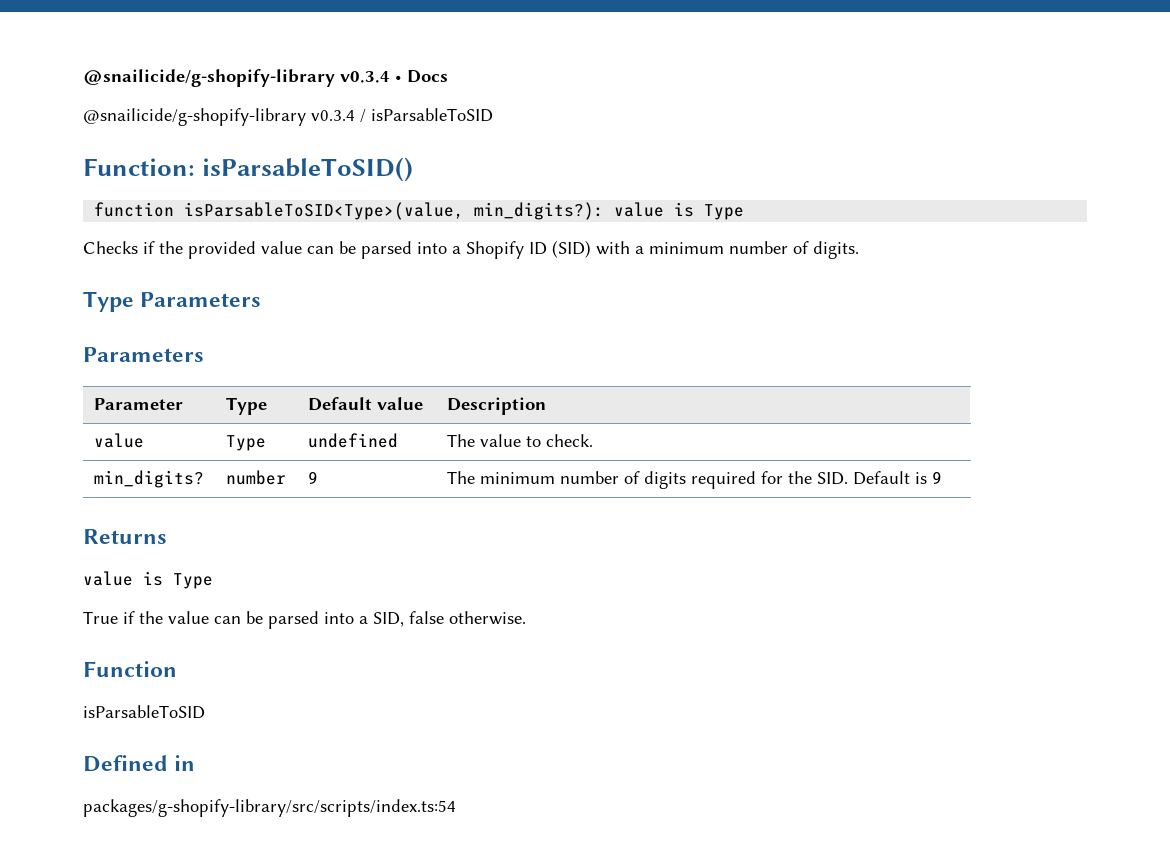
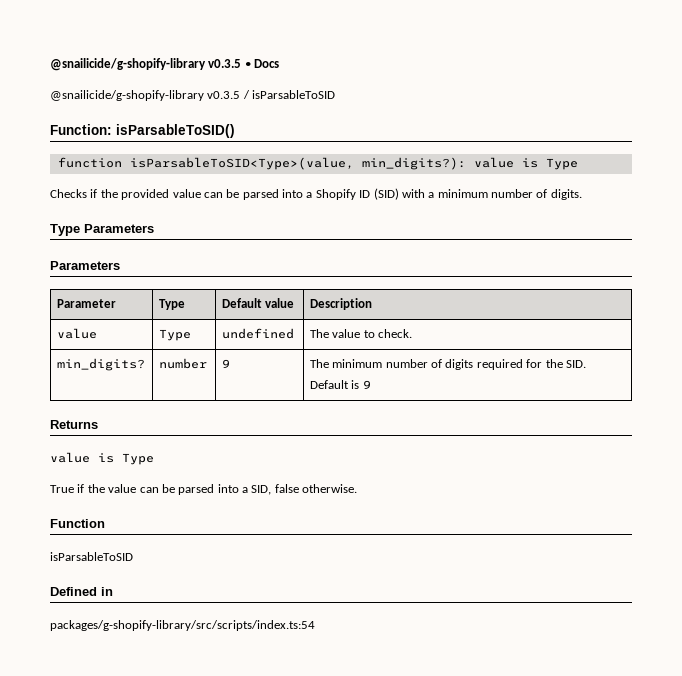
[83,69,390,87] @snailicide/g-shopify-library v0.3.4 -> [50,58,242,71] @snailicide/g-shopify-library v0.3.5
[311,110,355,121] v0.3.4 -> [207,91,241,99] v0.3.5

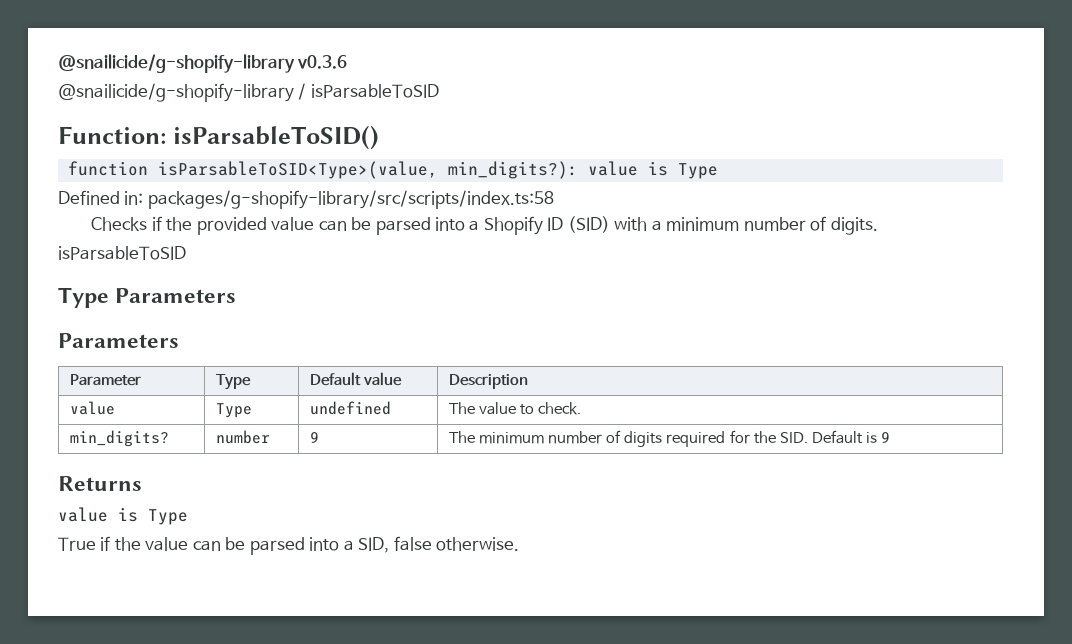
[50,58,280,71] [50,90,241,101] @snailicide/g-shopify-library v0.3.5 • Docs // @snailicide/g-shopify-library v0.3.5 -> [58,54,348,73] [58,83,294,102] @snailicide/g-shopify-library v0.3.6 // @snailicide/g-shopify-library
(578, 164) none -> [58,190,554,209] // Defined in: packages/g-shopify-library/src/scripts/index.ts:58
(582, 194) none -> [58,246,186,260] // isParsableToSID
[50,519,105,528] [50,552,133,561] [50,587,113,596] [50,620,315,631] // Function // isParsableToSID // Defined in // packages/g-shopify-library/src/scripts/index.ts:54 -> (519, 544) none

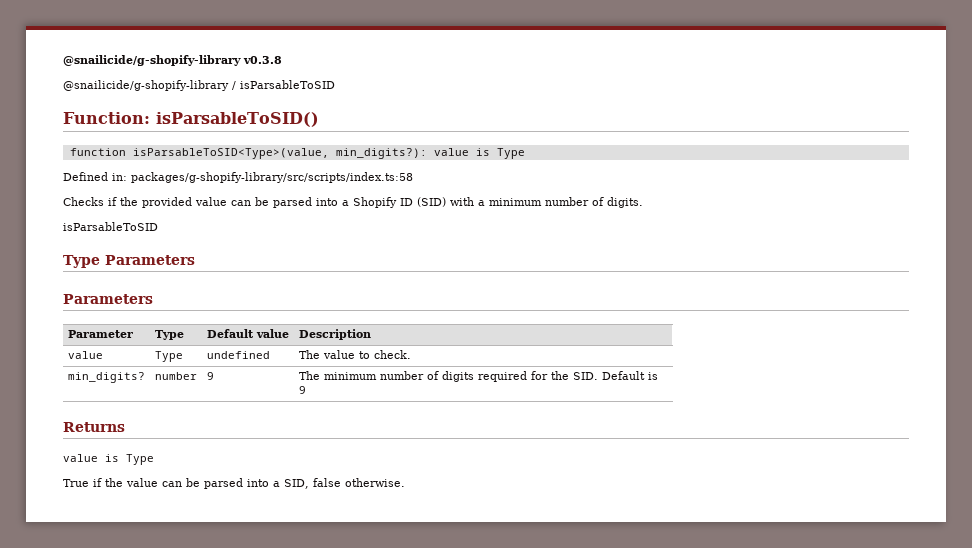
[58,54,348,73] @snailicide/g-shopify-library v0.3.6 -> [63,55,282,66] @snailicide/g-shopify-library v0.3.8

